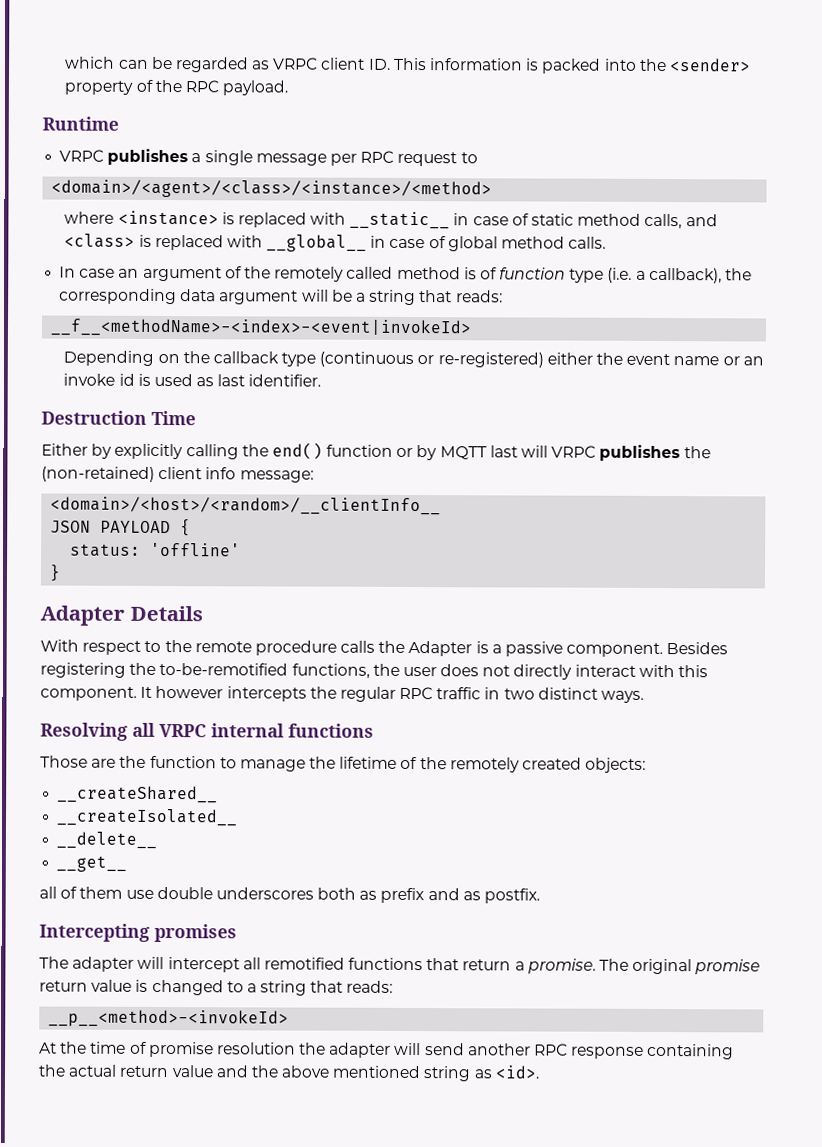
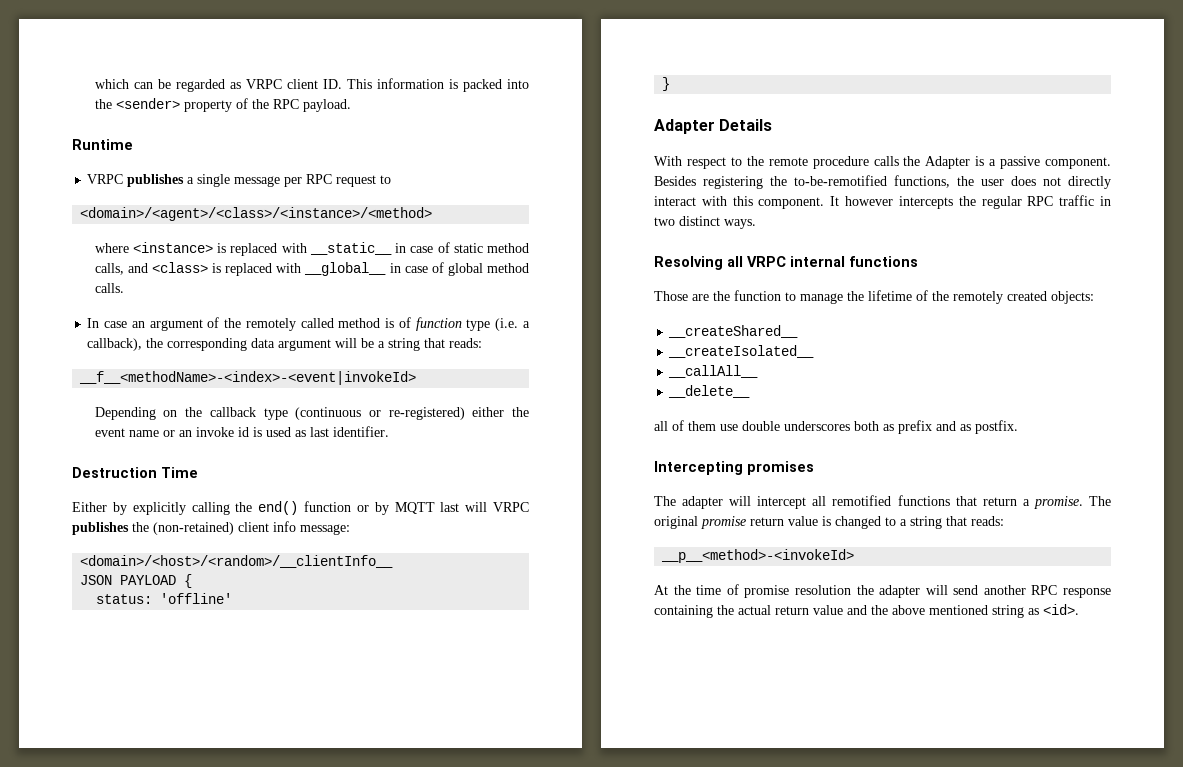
(239, 817) none -> [668,365,759,378] // __callAll__
[56,855,128,872] // __get__ -> (751, 391) none

